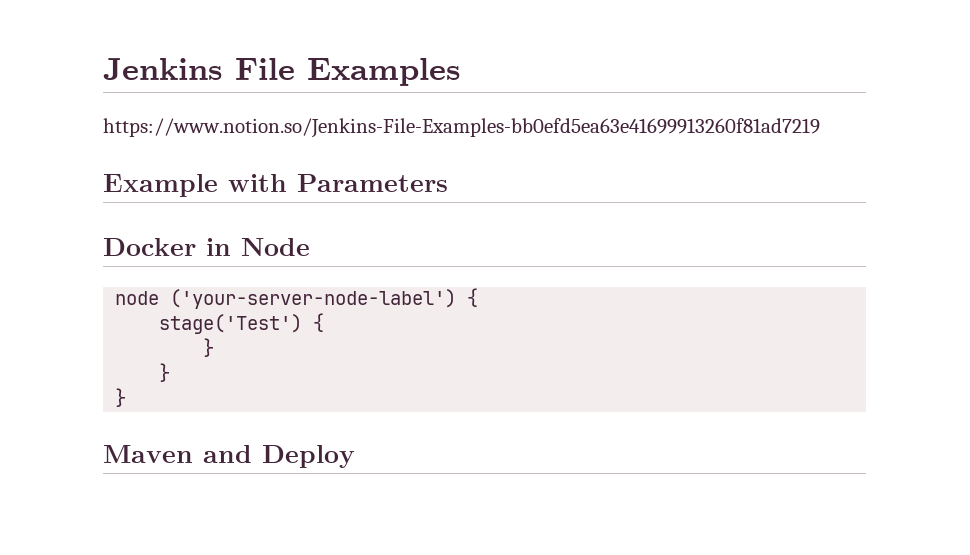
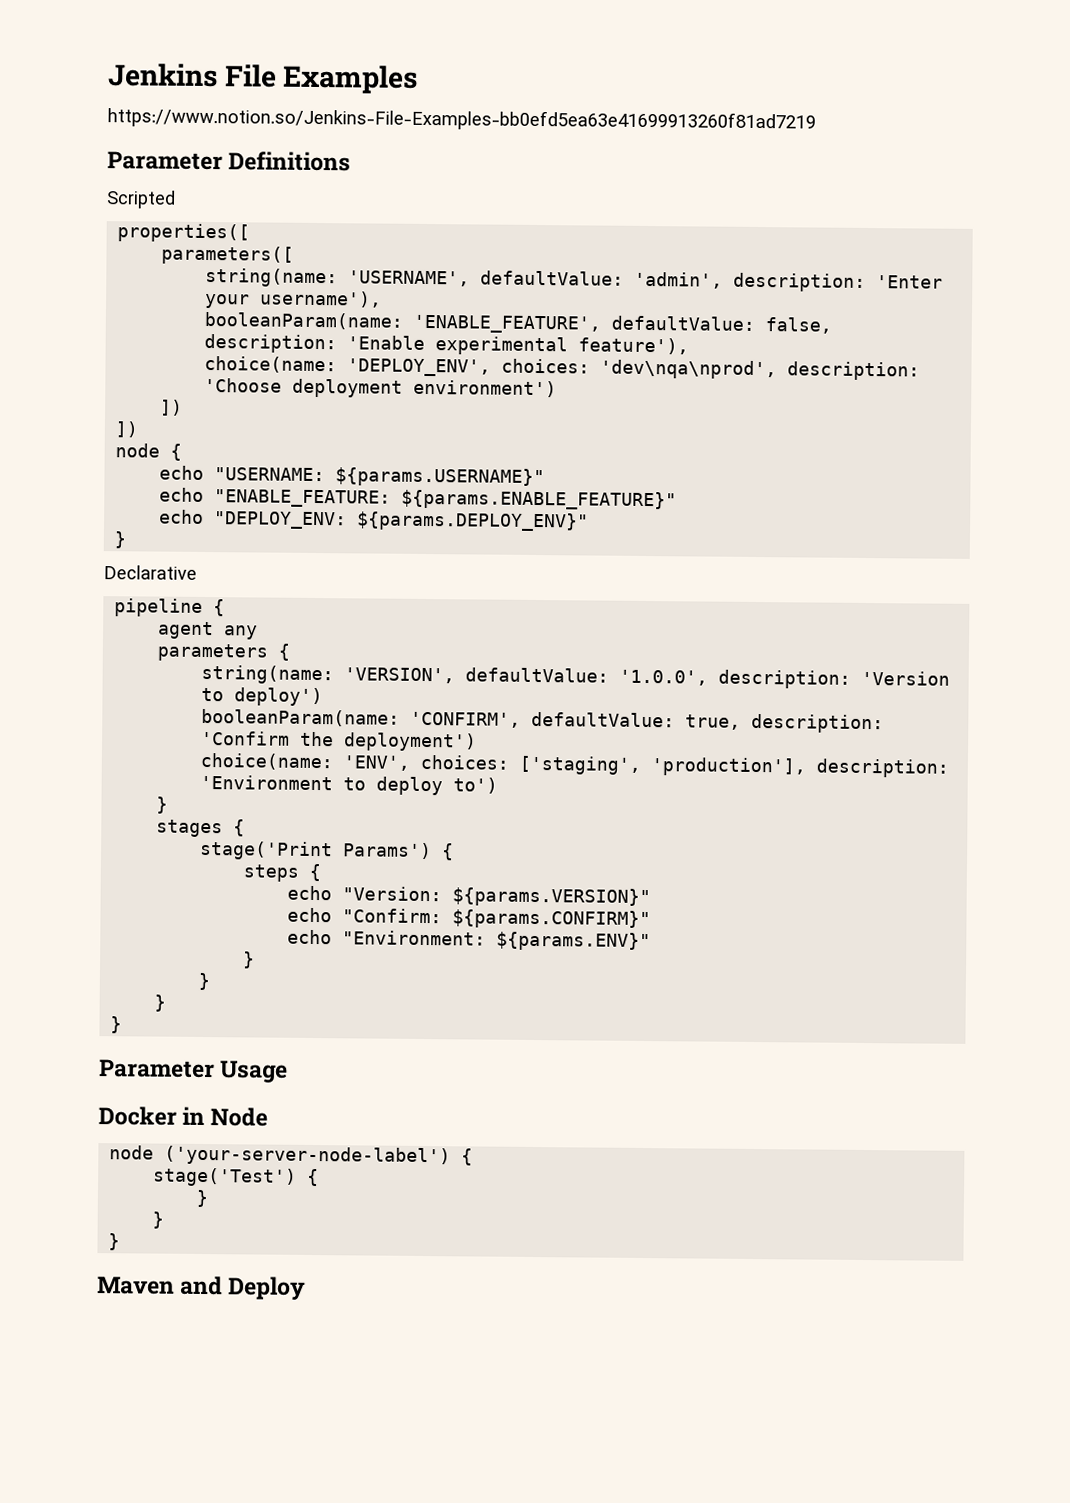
[103,174,448,197] Example with Parameters -> [107,151,352,172] [106,190,176,209] [117,223,251,243] [161,245,295,265] [205,267,944,292] [205,290,383,309] [204,311,833,334] [204,333,690,356] [204,355,921,381] [204,377,558,398] [160,399,184,416] [115,421,139,438] [115,443,183,461] [159,465,546,488] [159,487,678,511] [159,509,590,532] [114,531,127,549] [103,565,197,580] [114,598,226,617] [158,621,259,640] [157,643,291,662] [201,664,951,689] [201,687,324,707] [201,708,885,734] [201,730,478,752] [200,752,950,778] [200,774,499,796] [156,796,169,814] [156,819,246,838] [200,840,455,861] [243,863,322,882] [287,885,652,908] [287,907,652,930] [287,929,652,952] [243,951,256,969] [198,972,211,991] [154,994,167,1012] [110,1016,123,1034] [99,1059,289,1083] Parameter Definitions // Scripted // properties([ // parameters([ // string(name: 'USERNAME', defaultValue: 'admin', description: 'Enter your username'), // booleanParam(name: 'ENABLE_FEATURE', defaultValue: false, description: 'Enable experimental feature'), // choice(name: 'DEPLOY_ENV', choices: 'dev\nqa\nprod', description: 'Choose deployment environment') // ]) // ]) // node { // echo "USERNAME: ${params.USERNAME}" // echo "ENABLE_FEATURE: ${params.ENABLE_FEATURE}" // echo "DEPLOY_ENV: ${params.DEPLOY_ENV}" // } // Declarative // pipeline { // agent any // parameters { // string(name: 'VERSION', defaultValue: '1.0.0', description: 'Version to deploy') // booleanParam(name: 'CONFIRM', defaultValue: true, description: 'Confirm the deployment') // choice(name: 'ENV', choices: ['staging', 'production'], description: 'Environment to deploy to') // } // stages { // stage('Print Params') { // steps { // echo "Version: ${params.VERSION}" // echo "Confirm: ${params.CONFIRM}" // echo "Environment: ${params.ENV}" // } // } // } // } // Parameter Usage

